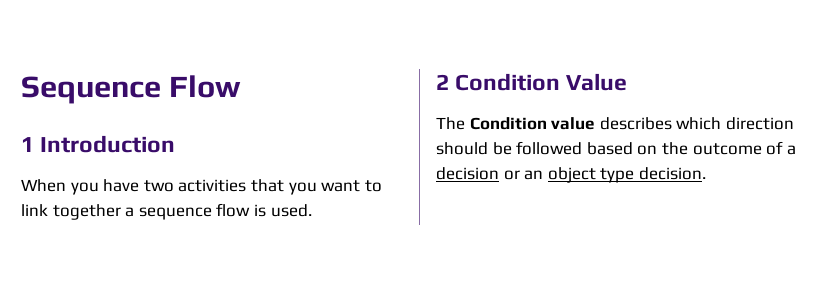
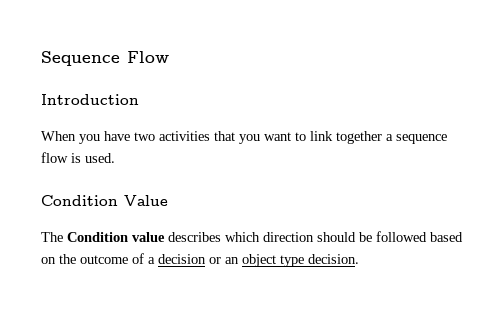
[21,137,34,152] 1 -> (169, 57) none
[436,74,449,90] 2 -> (115, 158) none

